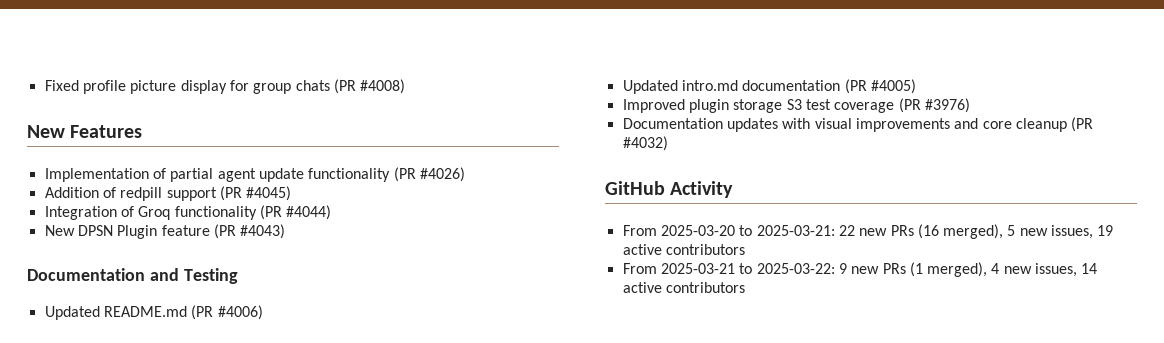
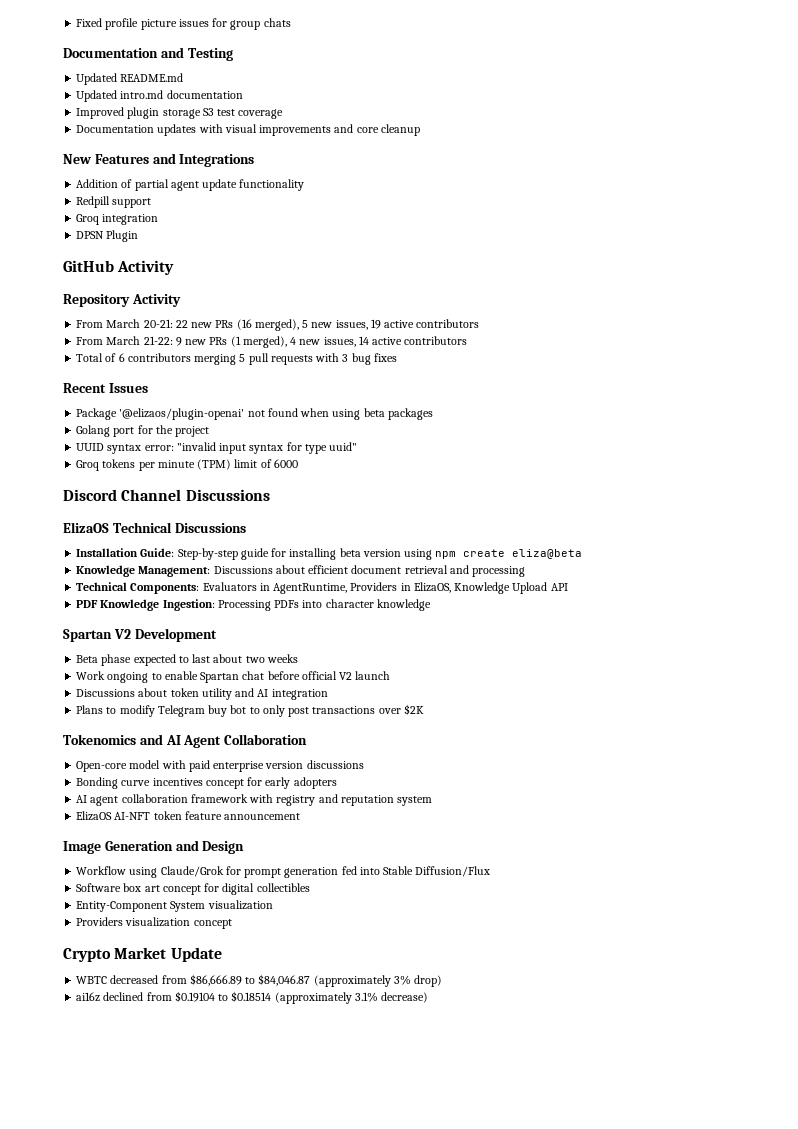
[180,80,227,94] display -> [178,19,209,27] issues
[333,79,406,94] [27,125,143,138] [44,167,465,182] [44,186,292,201] [44,205,332,220] [44,224,286,239] (PR #4008) // New Features // Implementation of partial agent update functionality (PR #4026) // Addition of redpill support (PR #4045) // Integration of Groq functionality (PR #4044) // New DPSN Plugin feature (PR #4043) -> (291, 22) none
[191,305,263,320] (PR #4006) -> (184, 77) none
[844,79,916,94] (PR #4005) -> (243, 94) none
[898,98,970,113] (PR #3976) -> (284, 114) none
[1071,117,1094,132] [622,136,668,151] (PR #4032) -> [63,153,255,167] [76,179,305,191] [76,196,152,208] [76,214,159,225] [76,230,139,242] // New Features and Integrations // Addition of partial agent update functionality // Redpill support // Groq integration // DPSN Plugin
[622,225,835,236] // From 2025-03-20 to 2025-03-21: -> [63,294,181,307] [76,319,173,328] // Repository Activity // From March 20-21:
[660,263,835,274] 2025-03-21 to 2025-03-22: -> [106,336,173,345] March 21-22:
(745, 287) none -> [76,353,397,365] [63,383,148,393] [76,408,433,420] [76,425,210,437] [76,442,358,454] [76,459,298,471] [63,489,270,501] [63,522,246,533] [76,548,583,560] [76,565,526,577] [76,582,568,594] [76,599,431,611] [63,628,217,642] [76,654,298,666] [76,671,391,683] [76,688,328,700] [76,704,424,717] [63,734,308,748] [76,760,364,772] [76,777,337,789] [76,794,433,806] [76,811,301,821] [63,840,245,854] [76,866,491,878] [76,883,310,895] [76,900,273,912] [76,917,232,929] [63,947,222,962] [76,974,443,987] [76,991,429,1004] // Total of 6 contributors merging 5 pull requests with 3 bug fixes // Recent Issues // Package '@elizaos/plugin-openai' not found when using beta packages // Golang port for the project // UUID syntax error: "invalid input syntax for type uuid" // Groq tokens per minute (TPM) limit of 6000 // Discord Channel Discussions // ElizaOS Technical Discussions // Installation Guide: Step-by-step guide for installing beta version using npm create eliza@beta // Knowledge Management: Discussions about efficient document retrieval and processing // Technical Components: Evaluators in AgentRuntime, Providers in ElizaOS, Knowledge Upload API // PDF Knowledge Ingestion: Processing PDFs into character knowledge // Spartan V2 Development // Beta phase expected to last about two weeks // Work ongoing to enable Spartan chat before official V2 launch // Discussions about token utility and AI integration // Plans to modify Telegram buy bot to only post transactions over $2K // Tokenomics and AI Agent Collaboration // Open-core model with paid enterprise version discussions // Bonding curve incentives concept for early adopters // AI agent collaboration framework with registry and reputation system // ElizaOS AI-NFT token feature announcement // Image Generation and Design // Workflow using Claude/Grok for prompt generation fed into Stable Diffusion/Flux // Software box art concept for digital collectibles // Entity-Component System visualization // Providers visualization concept // Crypto Market Update // WBTC decreased from $86,666.89 to $84,046.87 (approximately 3% drop) // ai16z declined from $0.19104 to $0.18514 (approximately 3.1% decrease)

